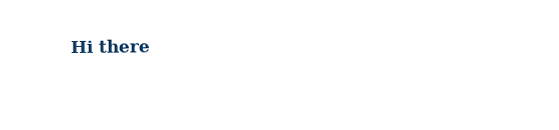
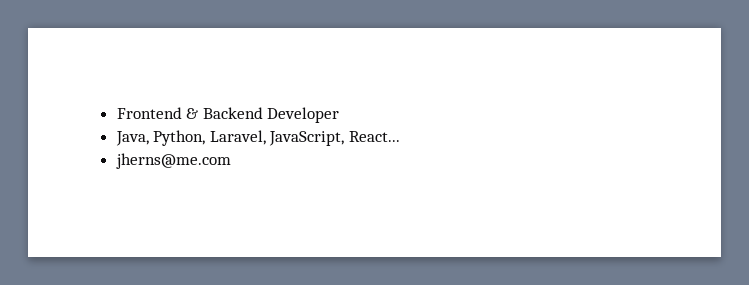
[70,39,150,54] Hi there -> [116,107,340,123] [115,130,401,146] [115,153,231,169] Frontend & Backend Developer // Java, Python, Laravel, JavaScript, React... // jherns@me.com

